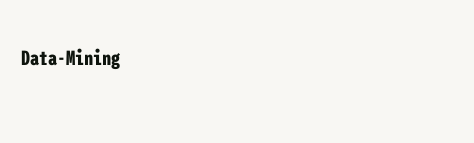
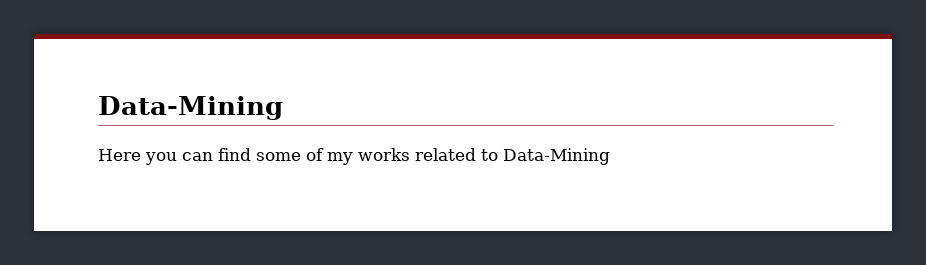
[21,48,121,70] Data-Mining -> [98,96,283,120] [98,148,610,165] Data-Mining // Here you can find some of my works related to Data-Mining

